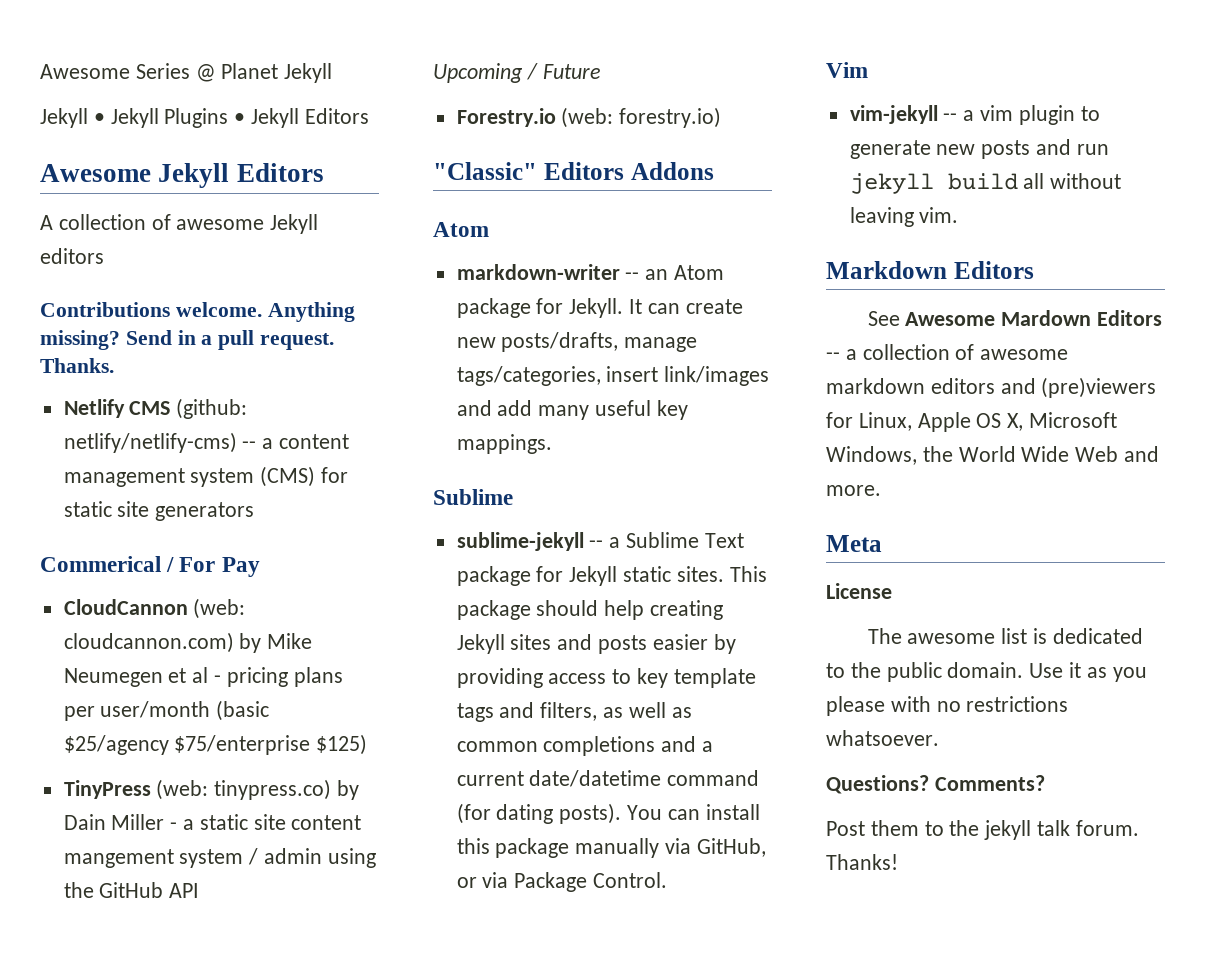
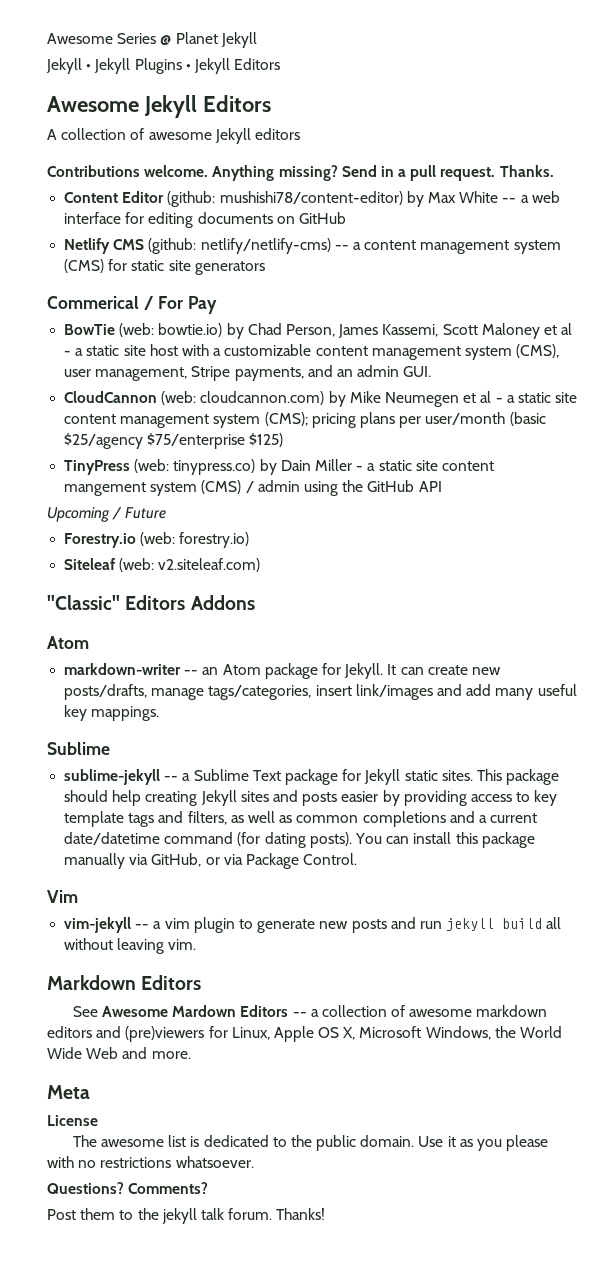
(114, 365) none -> [64,191,560,207] [64,212,346,228] // Content Editor (github: mushishi78/content-editor) by Max White -- a web interface for editing documents on GitHub
(260, 567) none -> [64,323,573,339] [64,344,560,360] [64,365,432,381] // BowTie (web: bowtie.io) by Chad Person, James Kassemi, Scott Maloney et al - a static site host with a customizable content management system (CMS), user management, Stripe payments, and an admin GUI.
(222, 679) none -> [506,392,578,403] [64,412,308,428] a static site content management system (CMS);
(244, 858) none -> [201,480,242,494] (CMS)
(722, 117) none -> [64,558,261,572] // Siteleaf (web: v2.siteleaf.com)

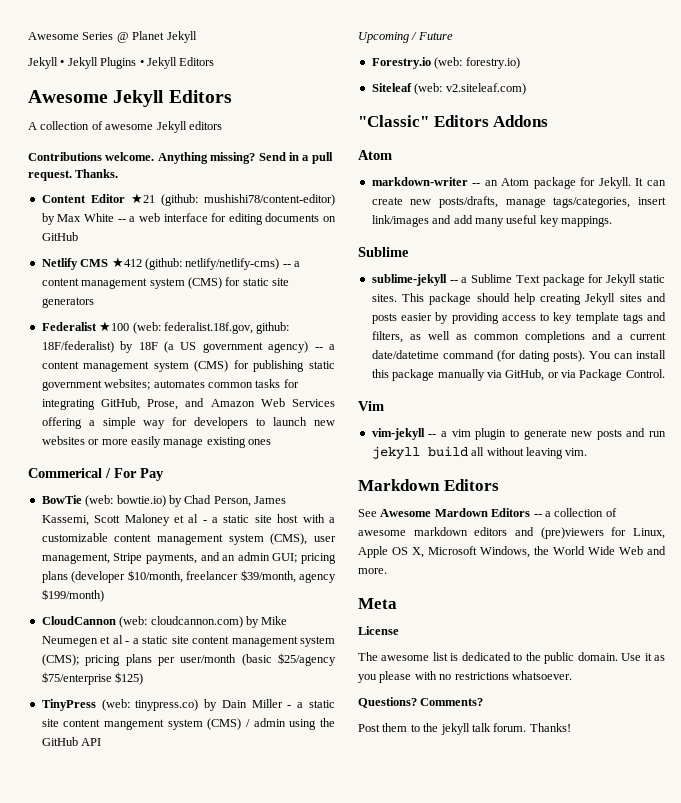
(165, 197) none -> [130,193,155,204] ★21
(145, 244) none -> [111,257,142,268] ★412
(265, 268) none -> [41,321,290,334] [41,341,335,353] [41,360,335,372] [41,379,299,391] [41,398,335,410] [41,417,335,429] [41,436,271,448] // Federalist ★100 (web: federalist.18f.gov, github: 18F/federalist) by 18F (a US government agency) -- a content management system (CMS) for publishing static government websites; automates common tasks for integrating GitHub, Prose, and Amazon Web Services offering a simple way for developers to launch new websites or more easily manage existing ones
[403,366,432,377] GUI. -> [272,553,336,564] [41,570,336,583] [41,589,104,602] GUI; pricing plans (developer $10/month, freelancer $39/month, agency $199/month)

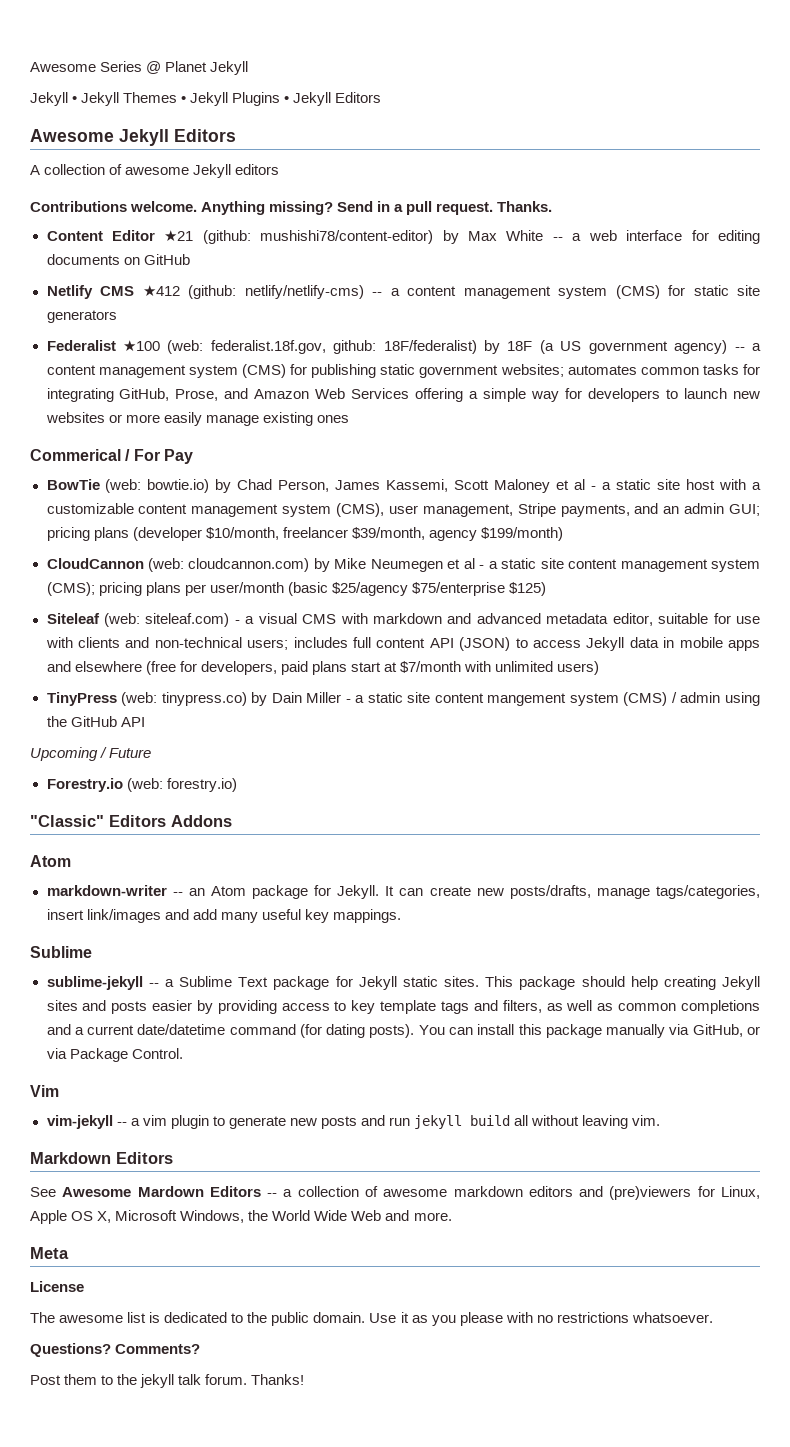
(98, 63) none -> [123,92,229,106] Themes • Jekyll
(144, 678) none -> [46,613,760,627] [45,637,760,651] [46,661,600,675] // Siteleaf (web: siteleaf.com) - a visual CMS with markdown and advanced metadata editor, suitable for use with clients and non-technical users; includes full content API (JSON) to access Jekyll data in mobile apps and elsewhere (free for developers, paid plans start at $7/month with unlimited users)
[371,83,526,95] // Siteleaf (web: v2.siteleaf.com) -> (237, 785) none

